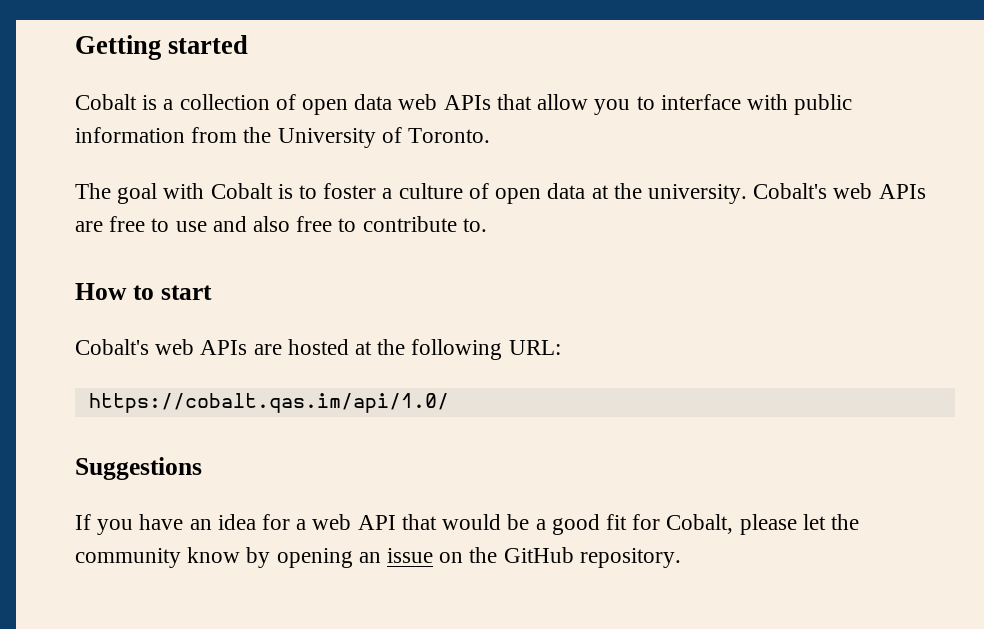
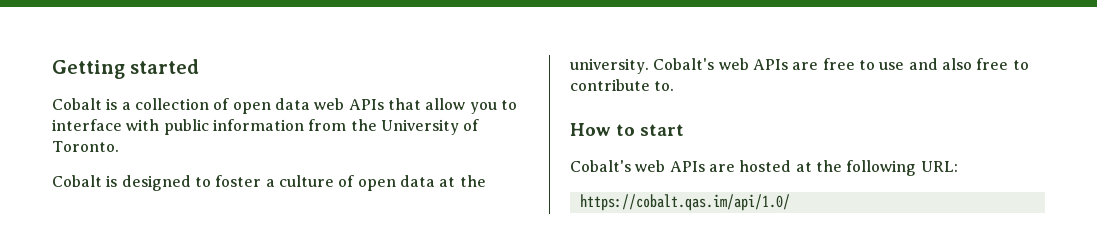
[75,183,293,204] The goal with Cobalt is -> [52,175,191,191] Cobalt is designed
[75,457,202,480] [75,514,859,535] [75,547,681,568] // Suggestions // If you have an idea for a web API that would be a good fit for Cobalt, please let the community know by opening an issue on the GitHub repository. -> (790, 202) none

